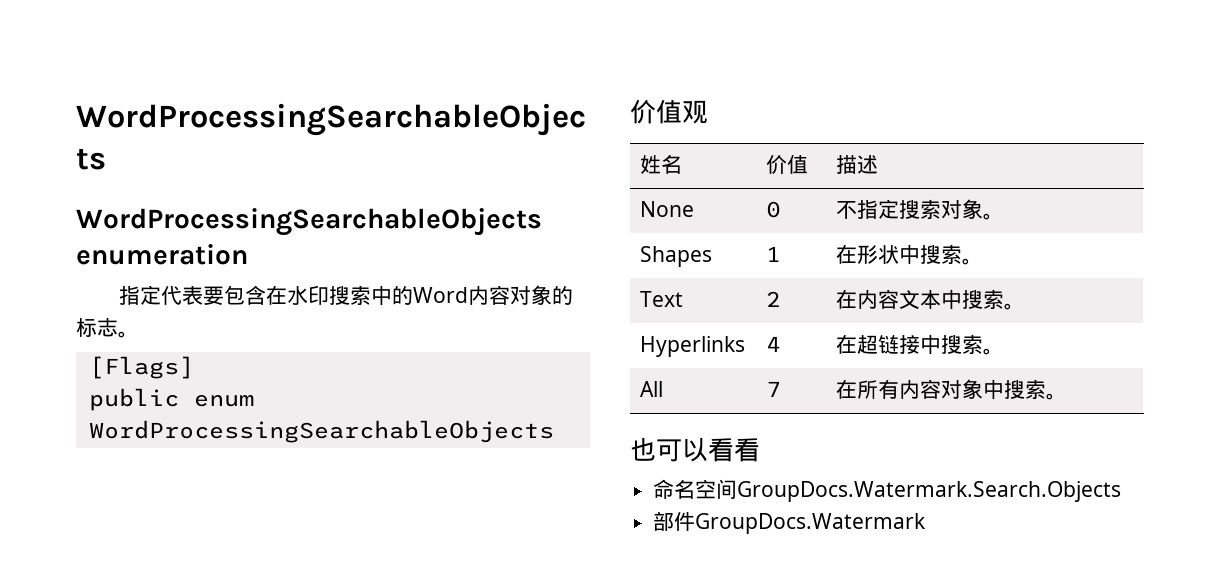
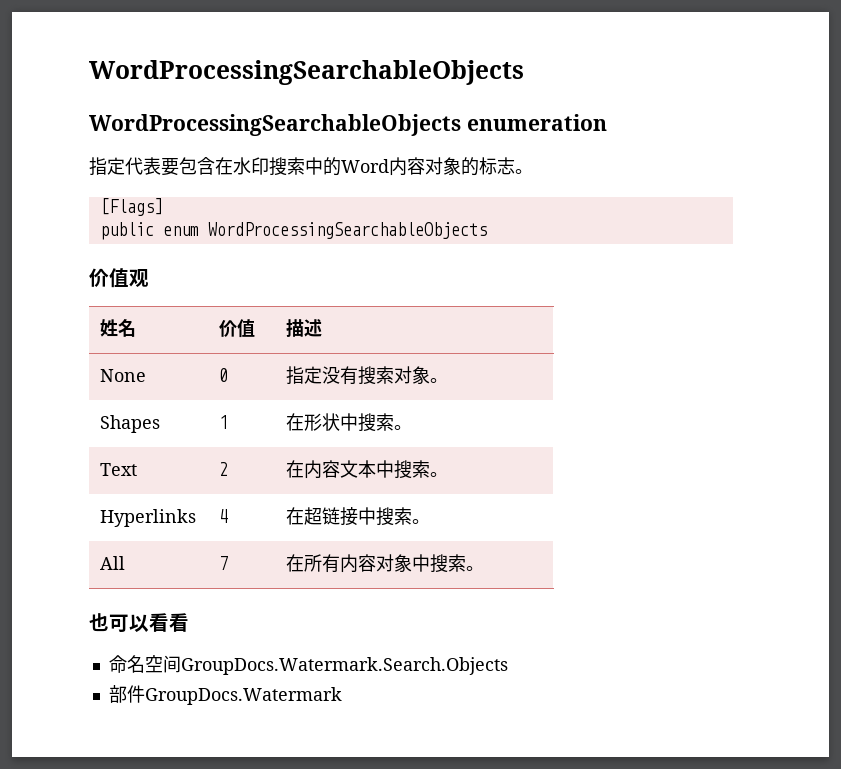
[836,199,900,219] 不指定 -> [286,366,359,385] 指定没有

